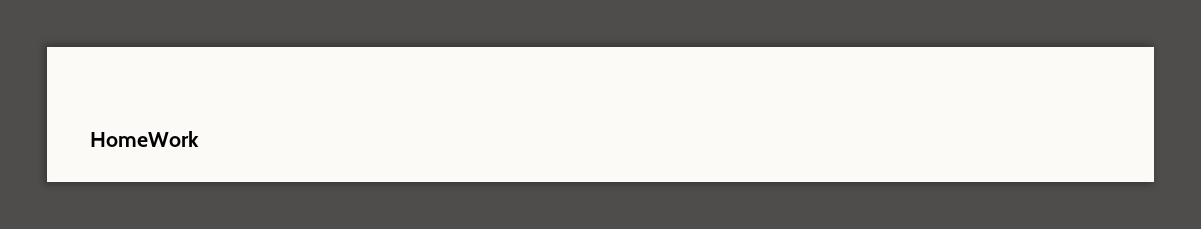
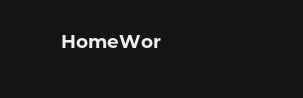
[90,131,199,147] HomeWork -> [61,35,161,48] HomeWor

